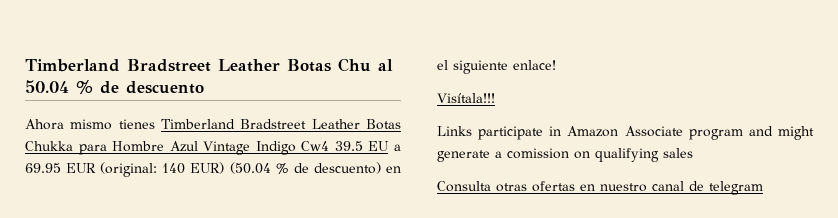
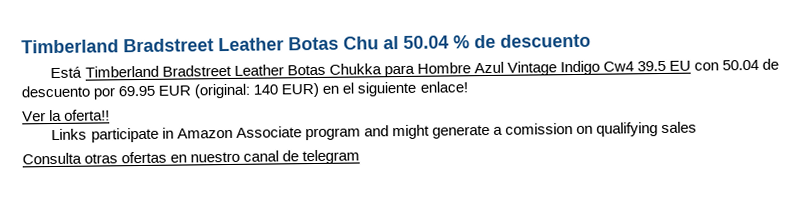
[25,119,155,130] Ahora mismo tienes -> [50,66,83,79] Está
[393,144,401,151] a -> [694,58,780,71] [21,85,116,100] con 50.04 de descuento por
[229,162,381,174] (50.04 % de descuento) -> (320, 90) none
[437,93,495,103] Visítala!!! -> [22,109,111,122] Ver la oferta!!

